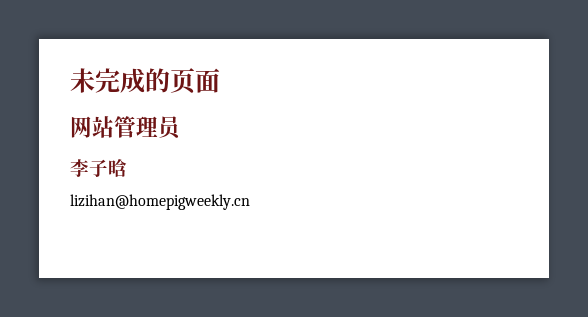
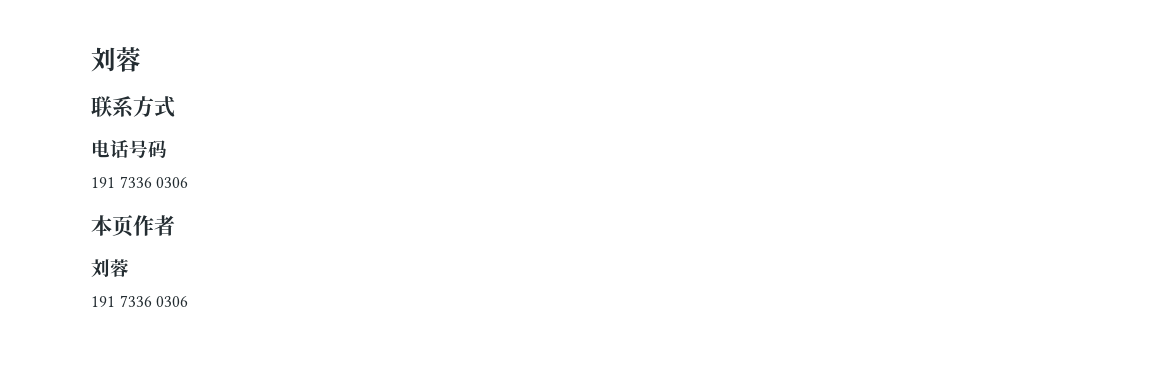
[70,68,220,94] [70,116,183,140] [70,159,127,177] [70,194,250,210] 未完成的页面 // 网站管理员 // 李子晗 // lizihan@homepigweekly.cn -> [91,47,141,72] [91,96,175,118] [91,140,167,158] [91,176,189,188] [91,215,175,237] [91,259,129,278] [91,295,189,307] 刘蓉 // 联系方式 // 电话号码 // 191 7336 0306 // 本页作者 // 刘蓉 // 191 7336 0306

